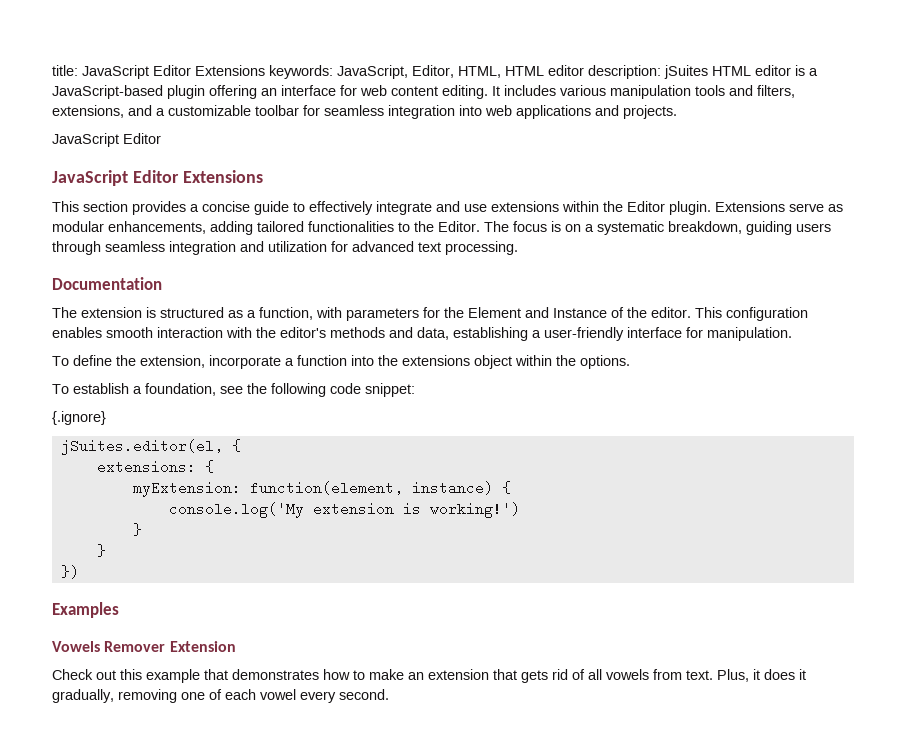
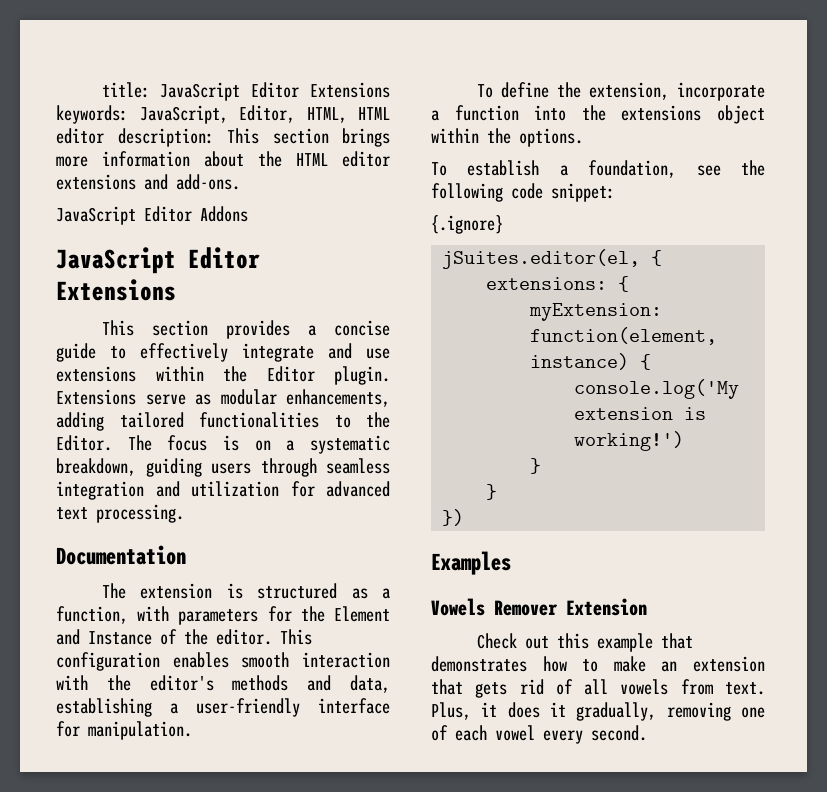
[664,65,818,79] [52,85,795,99] [52,105,677,119] [52,133,161,147] jSuites HTML editor is a JavaScript-based plugin offering an interface for web content editing. It includes various manipulation tools and filters, extensions, and a customizable toolbar for seamless integration into web applications and projects. // JavaScript Editor -> [227,128,390,147] [56,151,390,167] [56,174,240,190] [56,206,248,225] This section brings more information about the HTML editor extensions and add-ons. // JavaScript Editor Addons

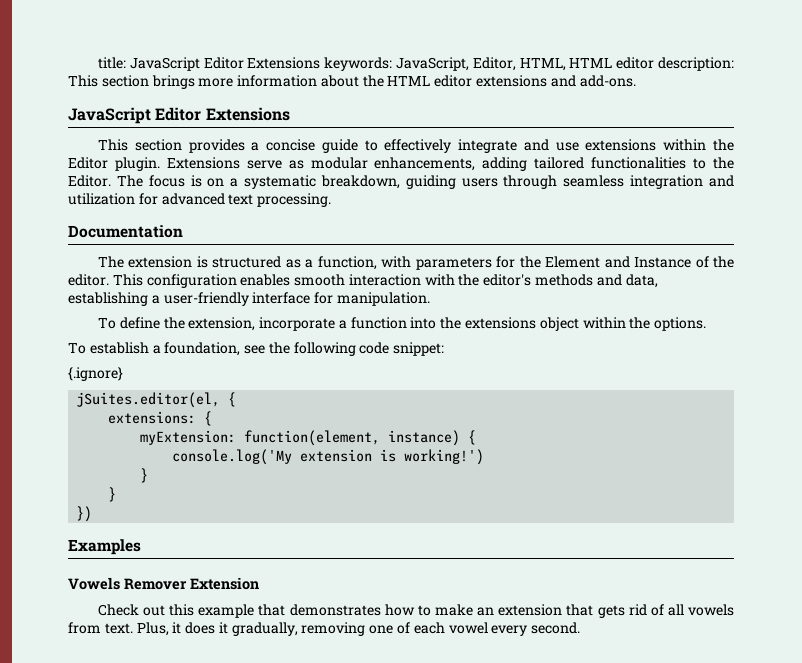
[56,206,248,225] // JavaScript Editor Addons -> (636, 81) none

